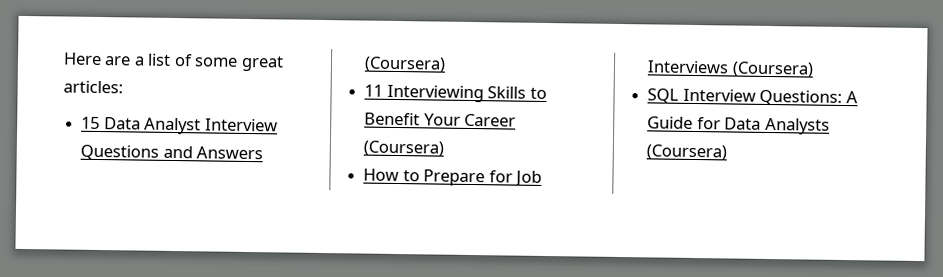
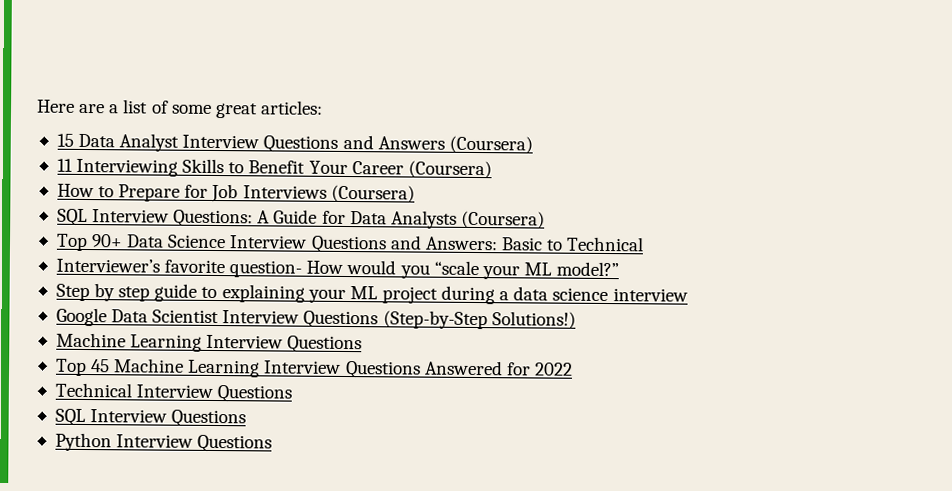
(728, 152) none -> [55,233,645,254] [55,258,620,280] [55,283,688,305] [55,307,576,330] [55,332,363,354] [54,358,573,379] [54,382,293,403] [54,408,247,428] [54,432,273,453] // Top 90+ Data Science Interview Questions and Answers: Basic to Technical // Interviewer’s favorite question- How would you “scale your ML model?” // Step by step guide to explaining your ML project during a data science interview // Google Data Scientist Interview Questions (Step-by-Step Solutions!) // Machine Learning Interview Questions // Top 45 Machine Learning Interview Questions Answered for 2022 // Technical Interview Questions // SQL Interview Questions // Python Interview Questions

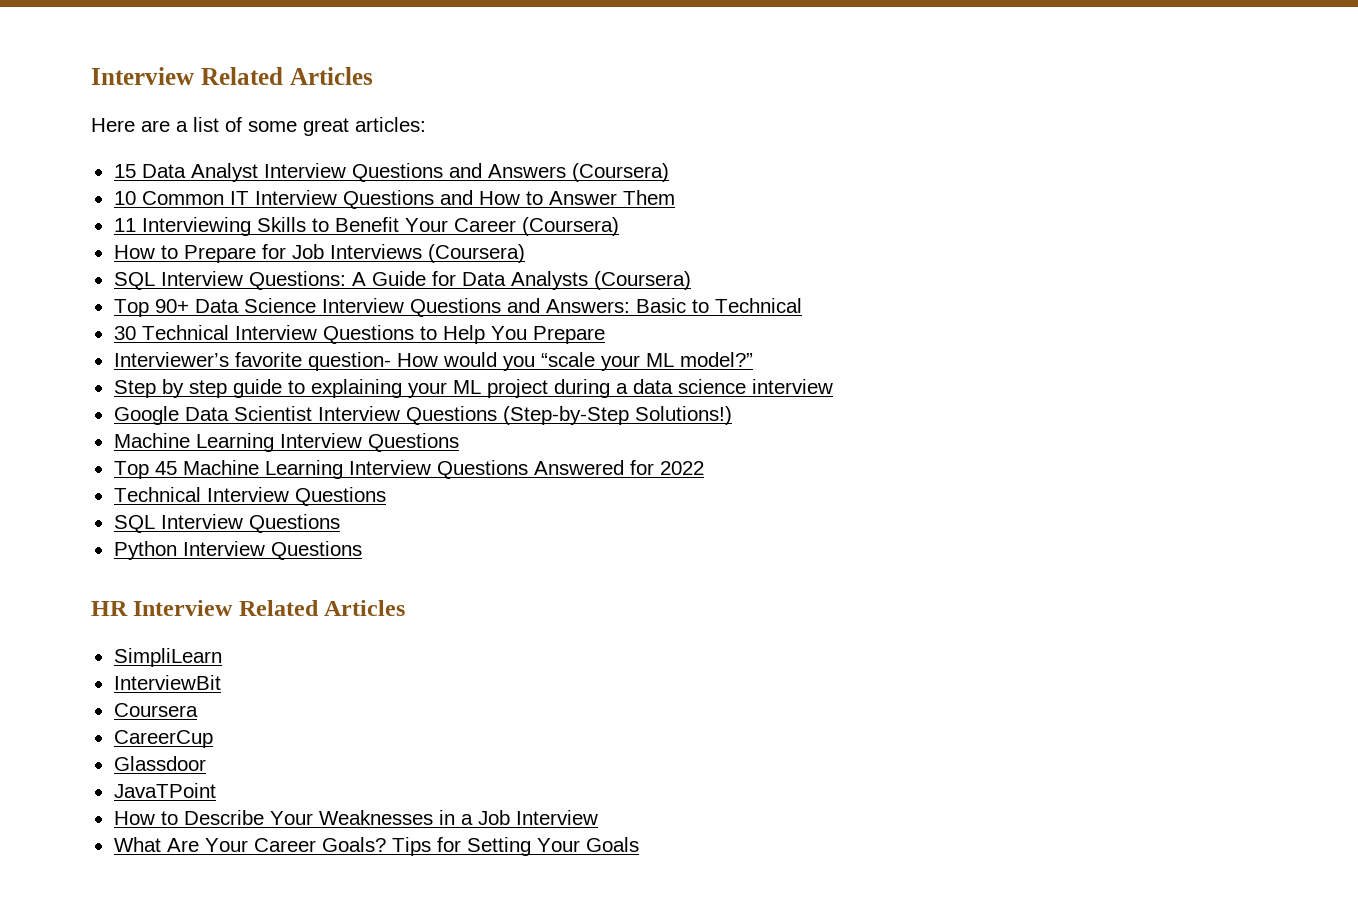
(37, 106) none -> [91,67,373,85] Interview Related Articles //
(533, 144) none -> [113,190,675,209] // 10 Common IT Interview Questions and How to Answer Them
(645, 244) none -> [113,325,605,344] // 30 Technical Interview Questions to Help You Prepare
(273, 443) none -> [91,600,406,616] [113,648,222,667] [113,675,221,690] [113,703,198,717] [113,730,213,748] [113,756,206,771] [113,783,216,798] [113,810,598,825] [113,837,639,856] // HR Interview Related Articles // SimpliLearn // InterviewBit // Coursera // CareerCup // Glassdoor // JavaTPoint // How to Describe Your Weaknesses in a Job Interview // What Are Your Career Goals? Tips for Setting Your Goals

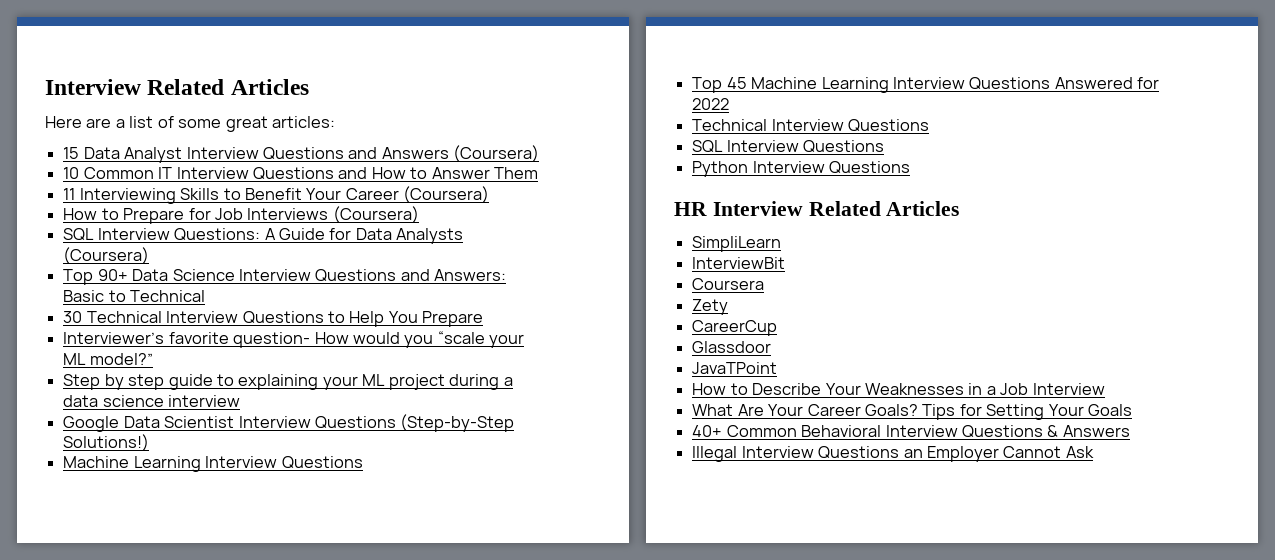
(198, 710) none -> [692,299,729,315] // Zety
(639, 844) none -> [692,425,1130,437] [692,446,1094,462] // 40+ Common Behavioral Interview Questions & Answers // Illegal Interview Questions an Employer Cannot Ask

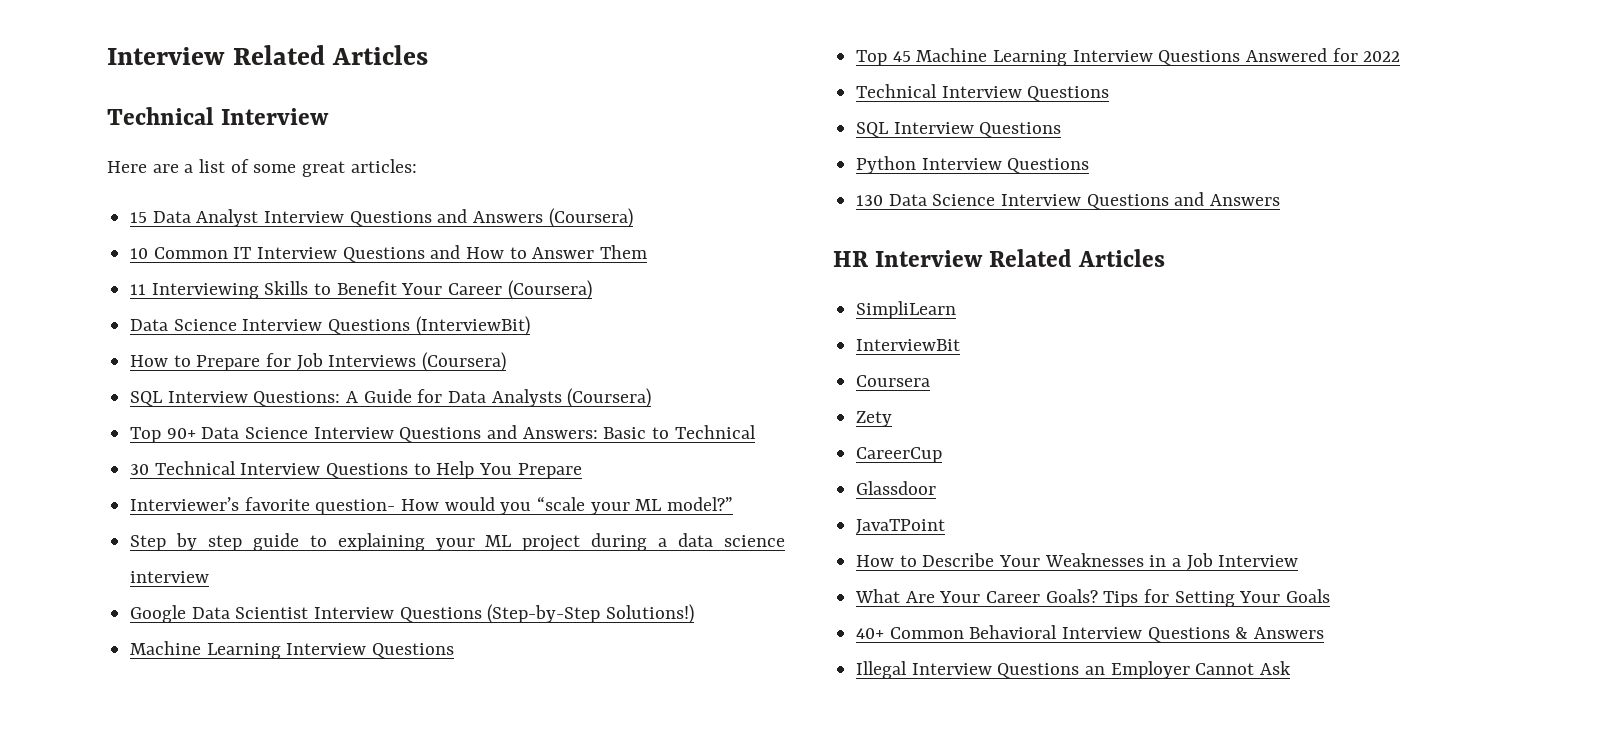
[45,79,309,95] Interview Related Articles -> [107,45,428,65] [107,107,330,125] Interview Related Articles // Technical Interview
(490, 194) none -> [130,316,530,336] // Data Science Interview Questions (InterviewBit)
(911, 167) none -> [856,192,1281,209] // 130 Data Science Interview Questions and Answers

